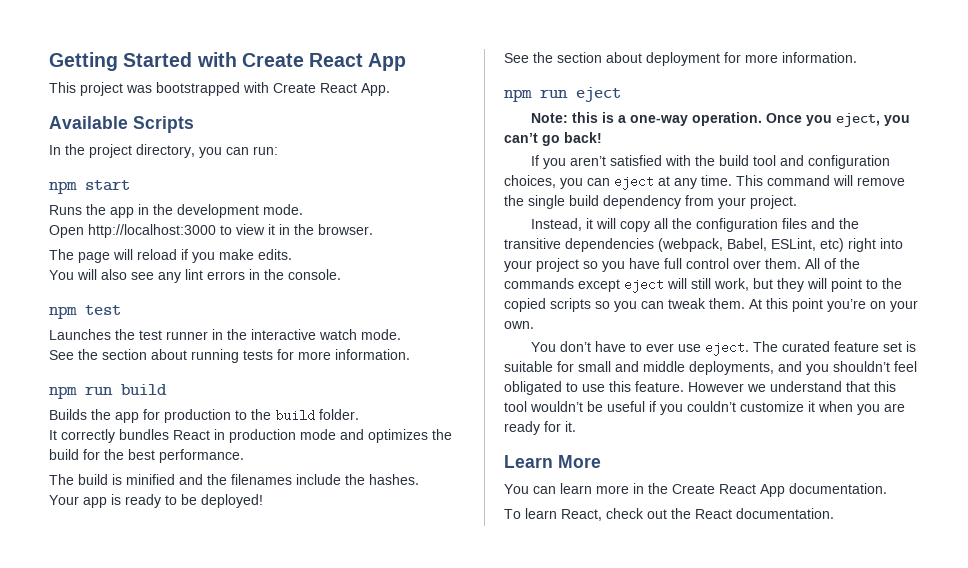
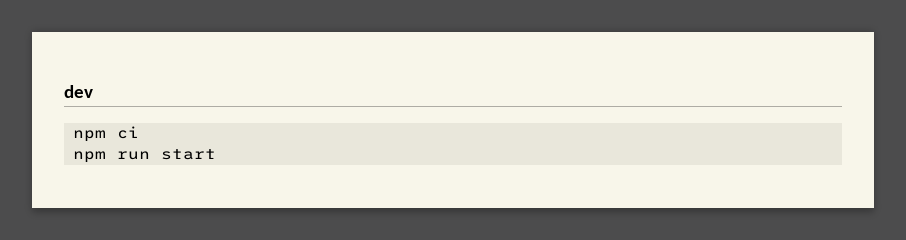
[49,52,407,71] [49,82,390,96] [49,116,194,133] [49,144,278,158] [49,180,130,194] [49,204,303,218] [49,224,373,238] [49,249,292,263] [49,269,341,283] [49,305,121,319] [49,329,401,340] [49,349,410,363] [49,384,167,399] [49,409,359,423] [49,429,452,443] [49,449,244,463] [49,474,419,485] [49,494,263,508] [504,52,857,66] [504,87,621,102] [530,112,910,127] [504,132,602,146] [530,155,890,169] [504,175,905,190] [504,195,797,209] [530,218,859,232] [504,238,903,252] [504,258,860,272] [504,278,902,293] [504,298,918,312] [504,321,534,329] [530,341,916,356] [504,361,917,375] [504,381,896,395] [504,401,905,415] [504,421,576,435] [504,455,601,468] [504,483,887,497] [504,508,834,521] Getting Started with Create React App // This project was bootstrapped with Create React App. // Available Scripts // In the project directory, you can run: // npm start // Runs the app in the development mode. // Open http://localhost:3000 to view it in the browser. // The page will reload if you make edits. // You will also see any lint errors in the console. // npm test // Launches the test runner in the interactive watch mode. // See the section about running tests for more information. // npm run build // Builds the app for production to the build folder. // It correctly bundles React in production mode and optimizes the build for the best performance. // The build is minified and the filenames include the hashes. // Your app is ready to be deployed! // See the section about deployment for more information. // npm run eject // Note: this is a one-way operation. Once you eject, you can’t go back! // If you aren’t satisfied with the build tool and configuration choices, you can eject at any time. This command will remove the single build dependency from your project. // Instead, it will copy all the configuration files and the transitive dependencies (webpack, Babel, ESLint, etc) right into your project so you have full control over them. All of the commands except eject will still work, but they will point to the copied scripts so you can tweak them. At this point you’re on your own. // You don’t have to ever use eject. The curated feature set is suitable for small and middle deployments, and you shouldn’t feel obligated to use this feature. However we understand that this tool wouldn’t be useful if you couldn’t customize it when you are ready for it. // Learn More // You can learn more in the Create React App documentation. // To learn React, check out the React documentation. -> [64,85,93,98] [73,126,140,142] [73,149,217,163] dev // npm ci // npm run start

